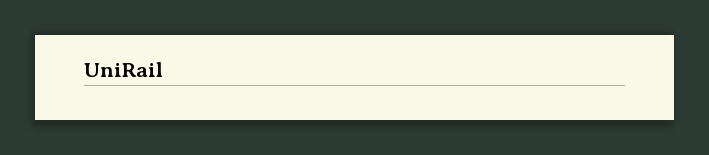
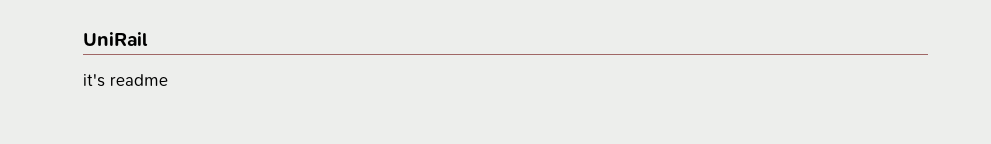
(163, 69) none -> [83,74,168,87] // it's readme

